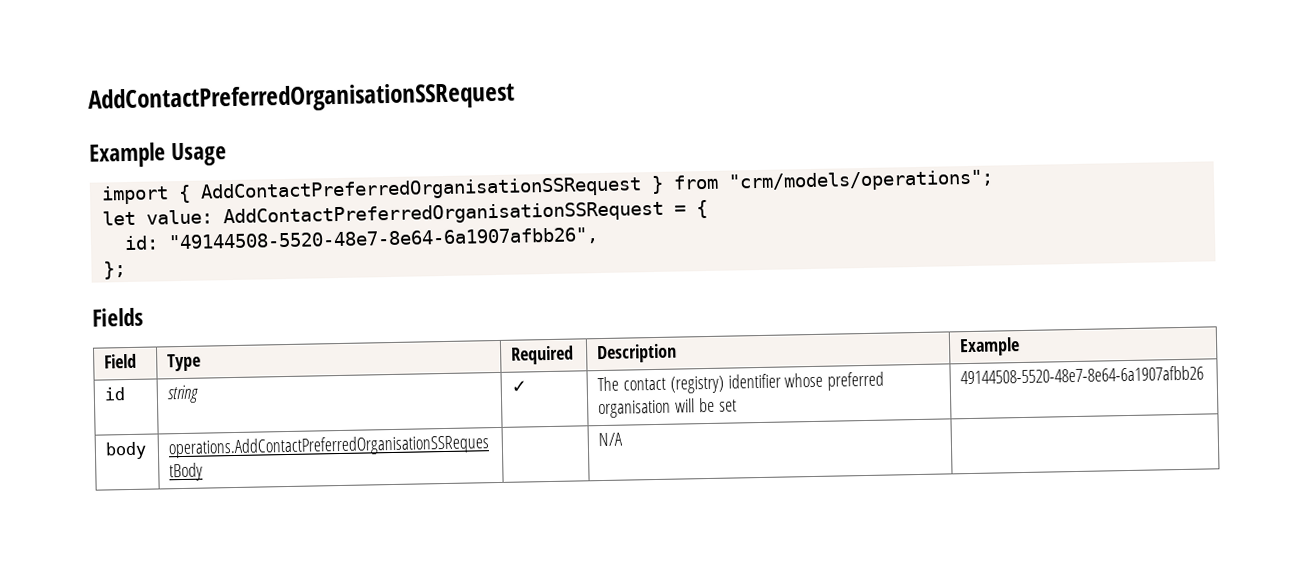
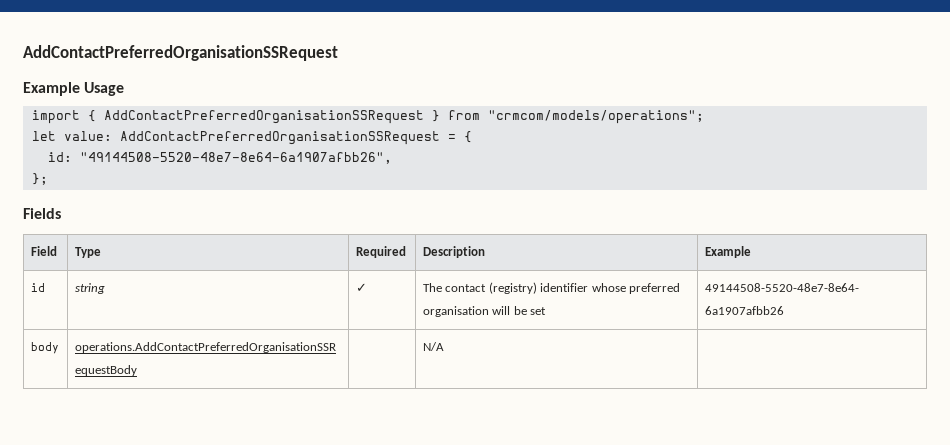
[727,169,994,193] "crm/models/operations"; -> [487,110,704,124] "crmcom/models/operations";

